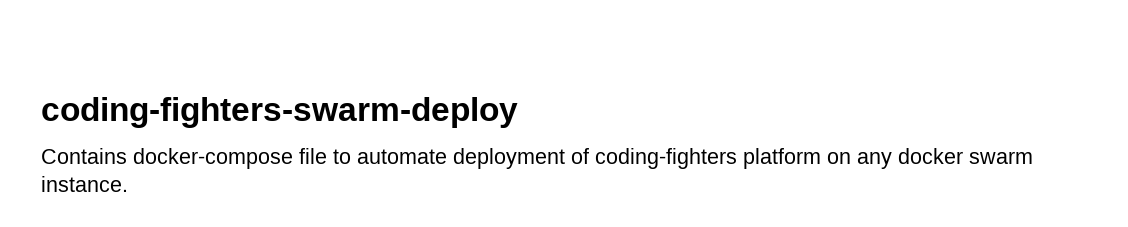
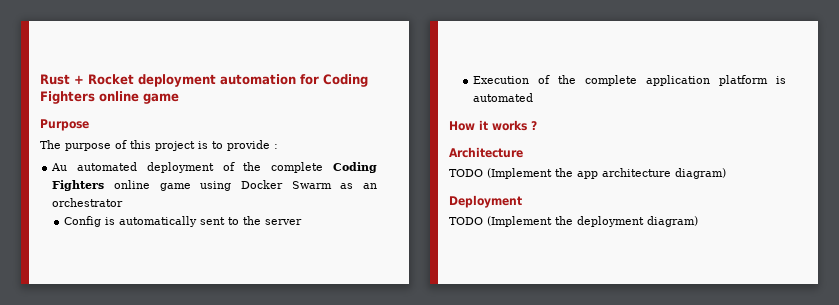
[41,97,518,128] [41,148,1033,169] [41,176,128,192] coding-fighters-swarm-deploy // Contains docker-compose file to automate deployment of coding-fighters platform on any docker swarm instance. -> [40,74,368,87] [40,91,179,104] [40,119,89,131] [40,140,278,151] [51,162,377,173] [52,180,377,191] [52,198,124,207] [64,216,303,227] [473,75,786,86] [473,93,534,102] [449,120,537,131] [449,147,523,158] [449,168,726,179] [449,195,522,208] [449,216,698,227] Rust + Rocket deployment automation for Coding Fighters online game // Purpose // The purpose of this project is to provide : // Au automated deployment of the complete Coding Fighters online game using Docker Swarm as an orchestrator // Config is automatically sent to the server // Execution of the complete application platform is automated // How it works ? // Architecture // TODO (Implement the app architecture diagram) // Deployment // TODO (Implement the deployment diagram)

